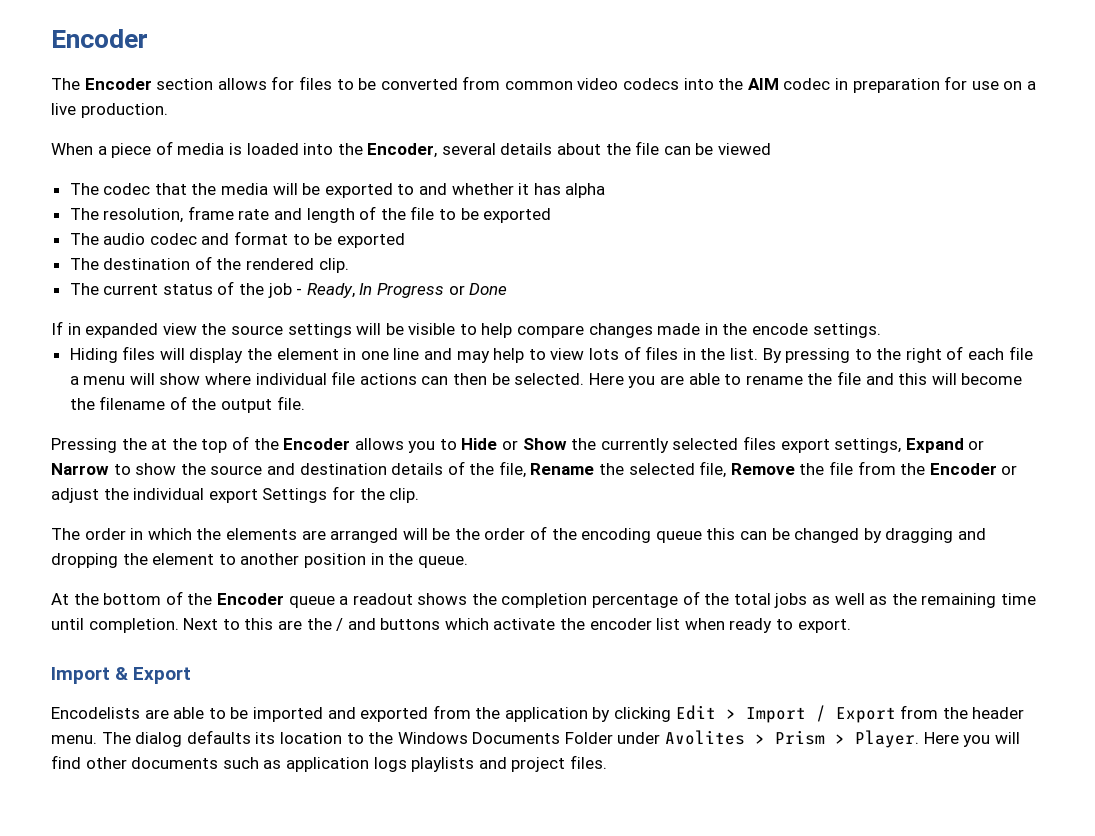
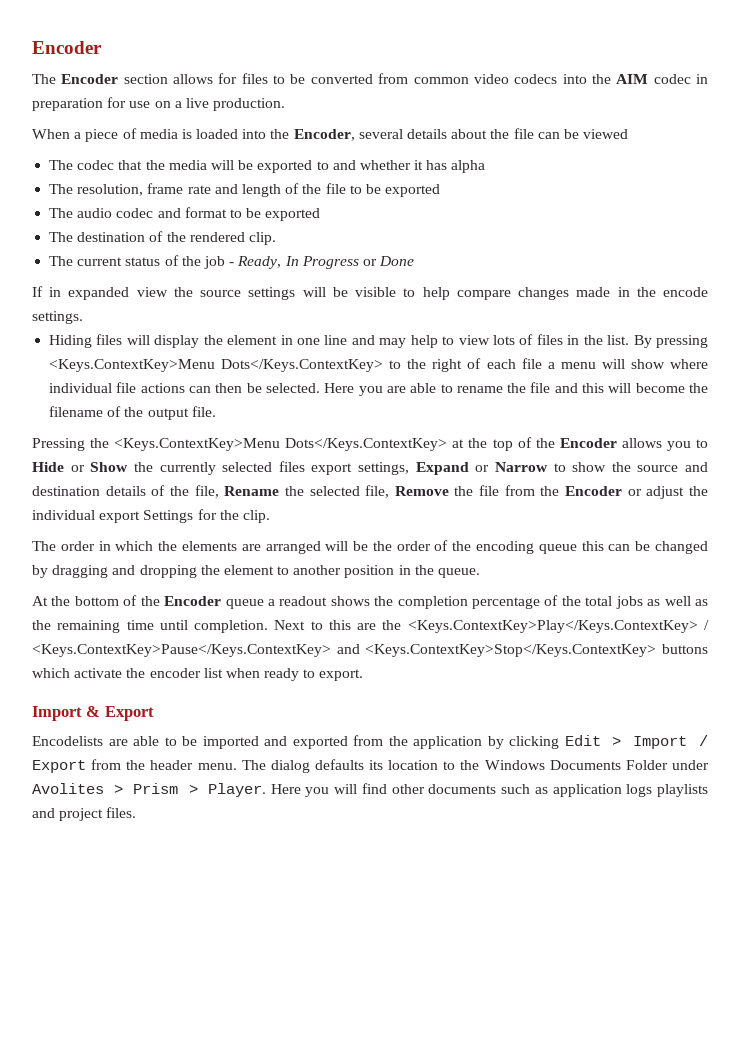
(851, 355) none -> [49,359,384,372] <Keys.ContextKey>Menu Dots</Keys.ContextKey>
(147, 444) none -> [114,438,448,451] <Keys.ContextKey>Menu Dots</Keys.ContextKey>
[336,618,376,631] / and -> [407,620,709,633] [32,644,657,657] <Keys.ContextKey>Play</Keys.ContextKey> / <Keys.ContextKey>Pause</Keys.ContextKey> and <Keys.ContextKey>Stop</Keys.ContextKey>

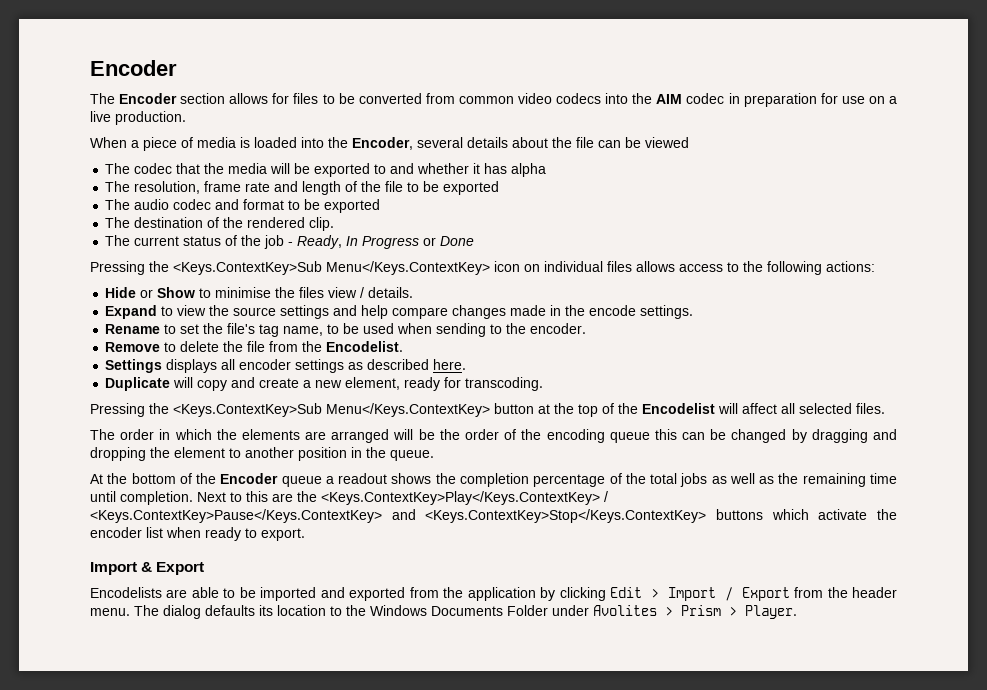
[32,286,416,300] If in expanded view the source settings will be visible to -> [90,261,875,275] [105,287,414,298] [105,305,358,319] Pressing the <Keys.ContextKey>Sub Menu</Keys.ContextKey> icon on individual files allows access to the following actions: // Hide or Show to minimise the files view / details. // Expand to view the source settings and
[49,334,709,348] [49,358,708,372] [49,382,708,396] [49,406,216,420] [32,438,448,451] Hiding files will display the element in one line and may help to view lots of files in the list. By pressing <Keys.ContextKey>Menu Dots</Keys.ContextKey> to the right of each file a menu will show where individual file actions can then be selected. Here you are able to rename the file and this will become the filename of the output file. // Pressing the <Keys.ContextKey>Menu Dots</Keys.ContextKey> -> [105,323,587,337] [105,341,404,352] [105,359,467,373] [105,377,544,391] [90,403,534,417] Rename to set the file's tag name, to be used when sending to the encoder. // Remove to delete the file from the Encodelist. // Settings displays all encoder settings as described here. // Duplicate will copy and create a new element, ready for transcoding. // Pressing the <Keys.ContextKey>Sub Menu</Keys.ContextKey> button
[559,438,708,451] [32,461,708,475] [32,485,708,499] [32,509,270,523] Encoder allows you to Hide or Show the currently selected files export settings, Expand or Narrow to show the source and destination details of the file, Rename the selected file, Remove the file from the Encoder or adjust the individual export Settings for the clip. -> [642,403,885,414] Encodelist will affect all selected files.
[270,783,708,797] [32,807,137,821] Here you will find other documents such as application logs playlists and project files. -> (797, 612) none

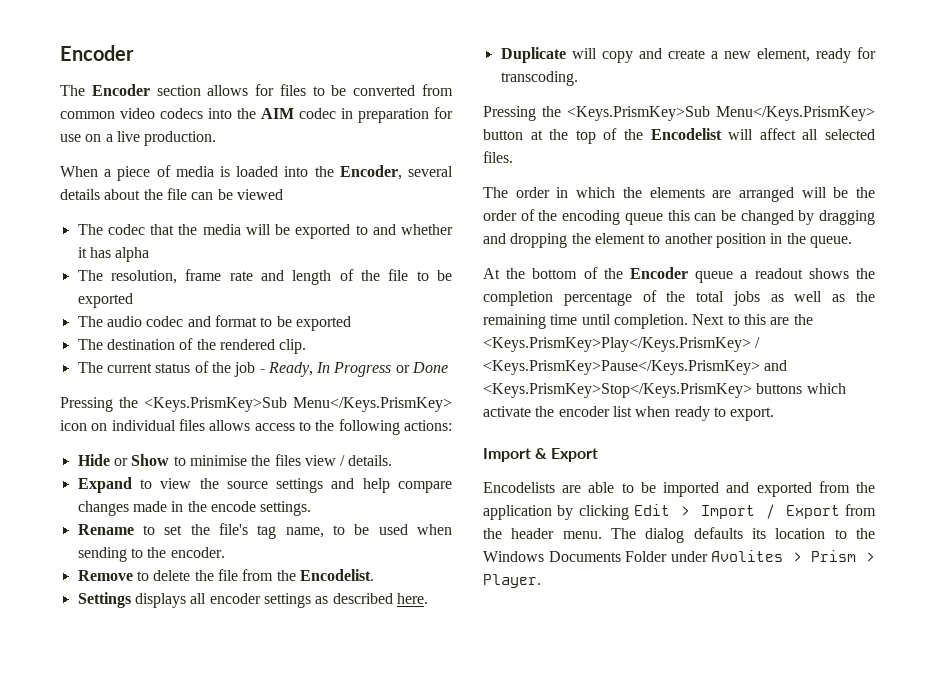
[173,261,490,275] <Keys.ContextKey>Sub Menu</Keys.ContextKey> -> [144,397,452,412] <Keys.PrismKey>Sub Menu</Keys.PrismKey>
[173,403,490,417] <Keys.ContextKey>Sub Menu</Keys.ContextKey> -> [567,106,875,121] <Keys.PrismKey>Sub Menu</Keys.PrismKey>
[321,491,608,505] [90,509,707,523] <Keys.ContextKey>Play</Keys.ContextKey> / <Keys.ContextKey>Pause</Keys.ContextKey> and <Keys.ContextKey>Stop</Keys.ContextKey> -> [483,337,761,352] [483,360,788,375] [483,383,752,398] <Keys.PrismKey>Play</Keys.PrismKey> / <Keys.PrismKey>Pause</Keys.PrismKey> and <Keys.PrismKey>Stop</Keys.PrismKey>

